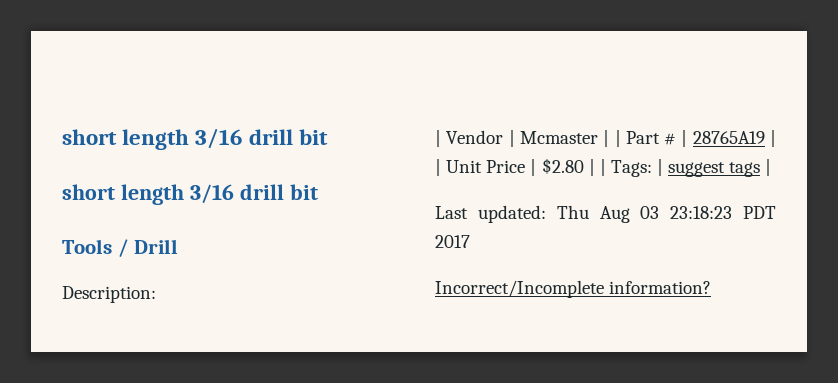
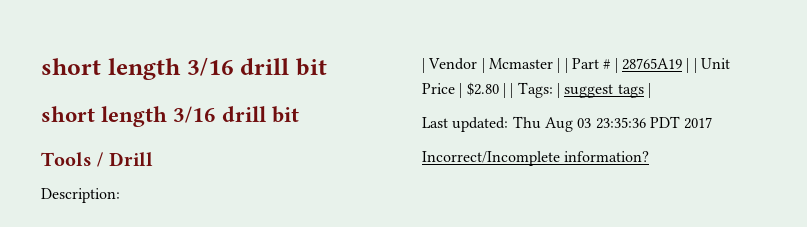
[670,206,733,219] 23:18:23 -> [595,117,646,129] 23:35:36

